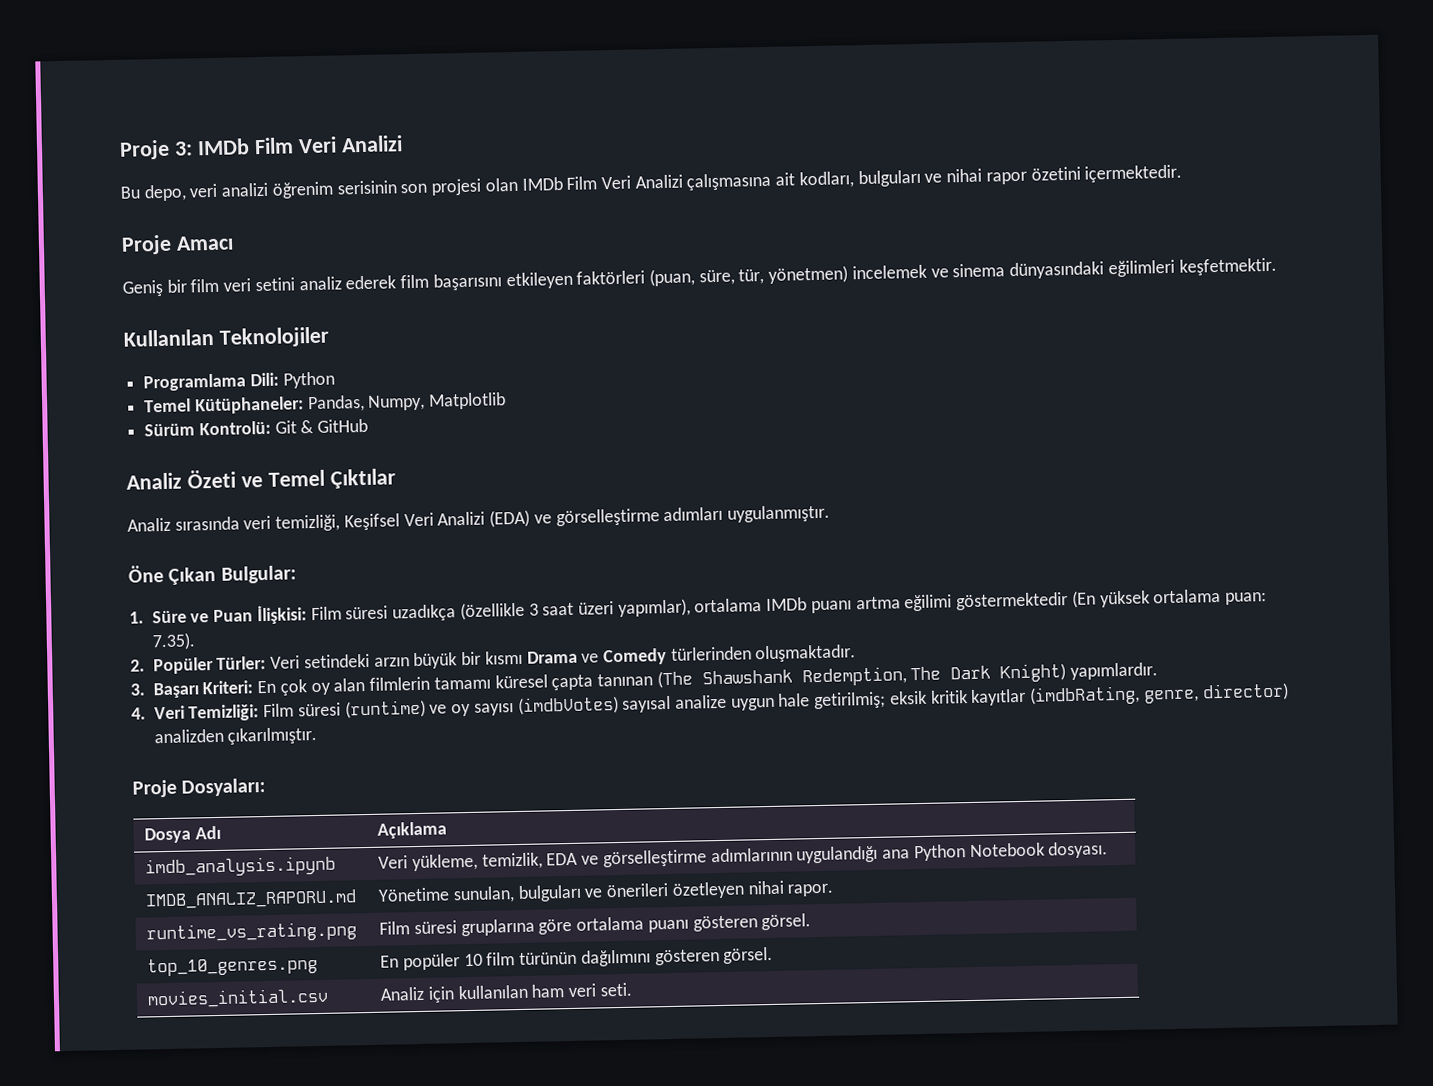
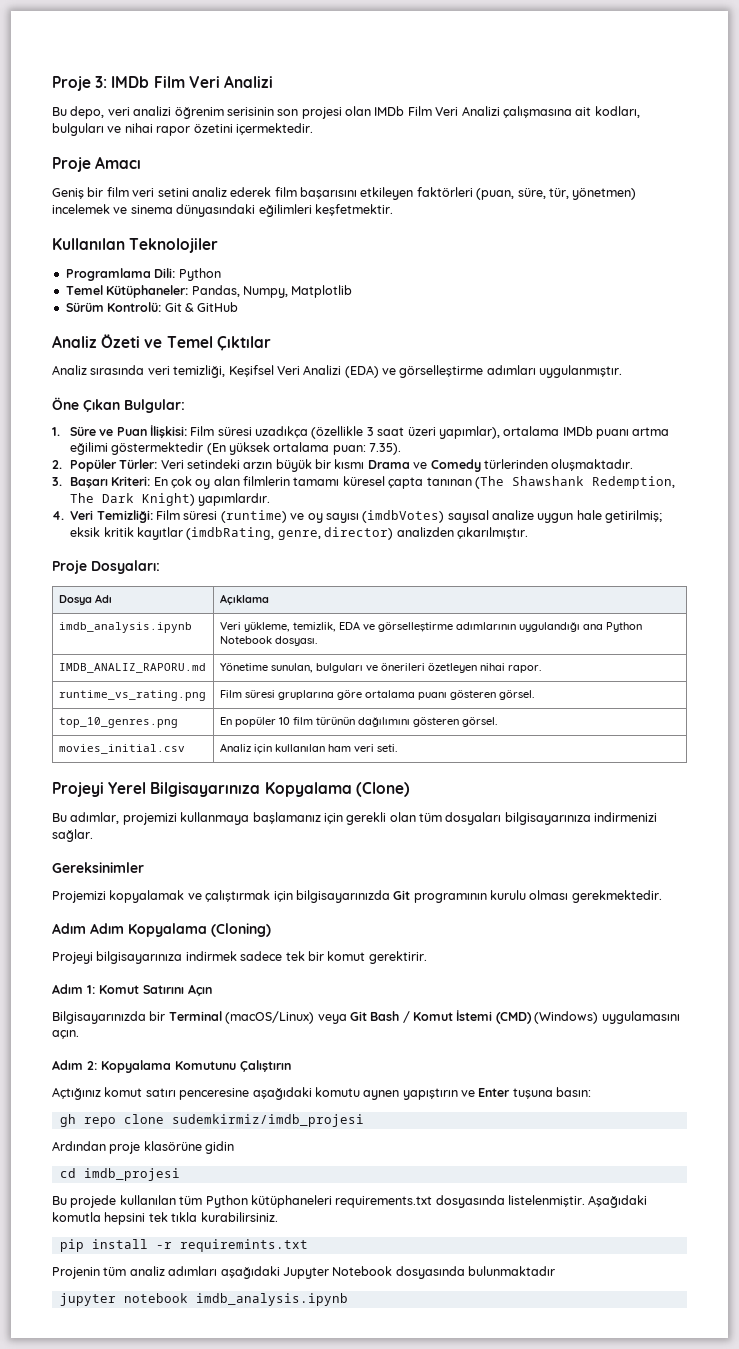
(632, 989) none -> [52,782,410,797] [52,812,658,825] [52,829,93,842] [52,862,144,873] [52,890,662,903] [52,923,271,937] [52,951,427,964] [52,984,212,996] [52,1010,680,1024] [52,1030,79,1039] [52,1060,291,1073] [52,1087,592,1100] [59,1114,364,1127] [52,1141,235,1154] [59,1168,180,1181] [52,1195,648,1208] [52,1212,278,1225] [59,1239,308,1252] [52,1266,555,1279] [59,1293,348,1306] // Projeyi Yerel Bilgisayarınıza Kopyalama (Clone) // Bu adımlar, projemizi kullanmaya başlamanız için gerekli olan tüm dosyaları bilgisayarınıza indirmenizi sağlar. // Gereksinimler // Projemizi kopyalamak ve çalıştırmak için bilgisayarınızda Git programının kurulu olması gerekmektedir. // Adım Adım Kopyalama (Cloning) // Projeyi bilgisayarınıza indirmek sadece tek bir komut gerektirir. // Adım 1: Komut Satırını Açın // Bilgisayarınızda bir Terminal (macOS/Linux) veya Git Bash / Komut İstemi (CMD) (Windows) uygulamasını açın. // Adım 2: Kopyalama Komutunu Çalıştırın // Açtığınız komut satırı penceresine aşağıdaki komutu aynen yapıştırın ve Enter tuşuna basın: // gh repo clone sudemkirmiz/imdb_projesi // Ardından proje klasörüne gidin // cd imdb_projesi // Bu projede kullanılan tüm Python kütüphaneleri requirements.txt dosyasında listelenmiştir. Aşağıdaki komutla hepsini tek tıkla kurabilirsiniz. // pip install -r requiremints.txt // Projenin tüm analiz adımları aşağıdaki Jupyter Notebook dosyasında bulunmaktadır // jupyter notebook imdb_analysis.ipynb

